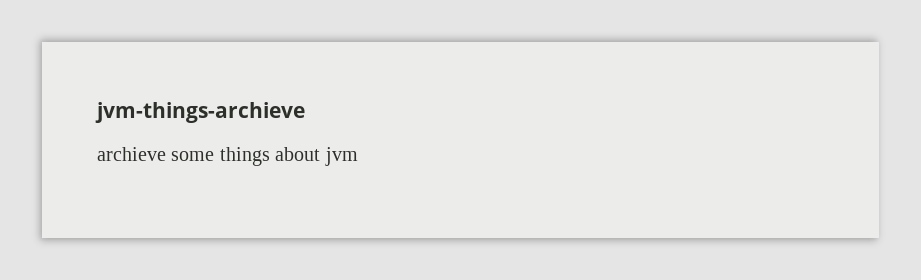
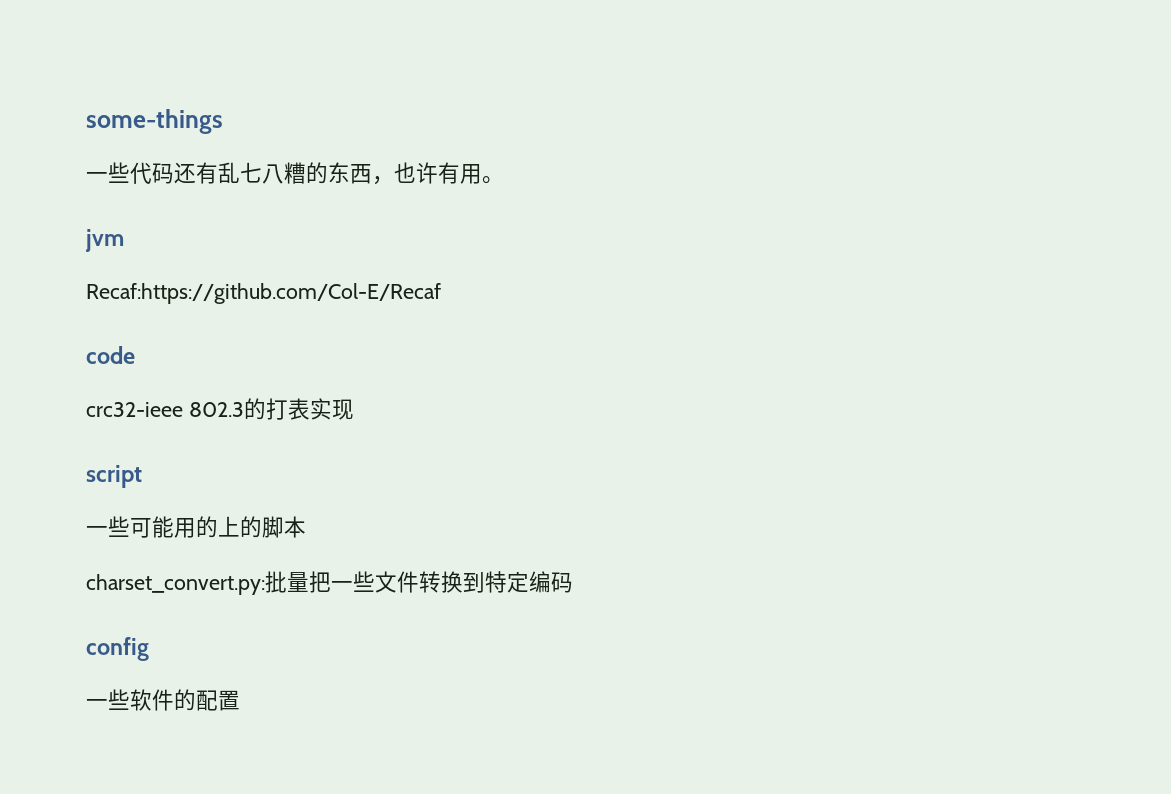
[95,102,305,123] [97,147,358,166] jvm-things-archieve // archieve some things about jvm -> [86,109,223,134] [86,162,504,185] [85,229,124,252] [86,283,441,304] [86,346,135,364] [86,398,354,420] [86,465,142,488] [86,516,306,538] [86,571,573,595] [86,637,149,661] [86,689,240,711] some-things // 一些代码还有乱七八糟的东西，也许有用。 // jvm // Recaf:https://github.com/Col-E/Recaf // code // crc32-ieee 802.3的打表实现 // script // 一些可能用的上的脚本 // charset_convert.py:批量把一些文件转换到特定编码 // config // 一些软件的配置

